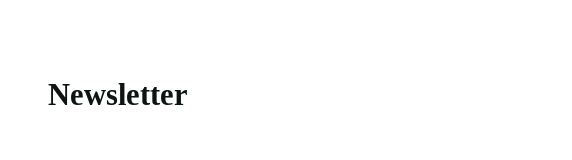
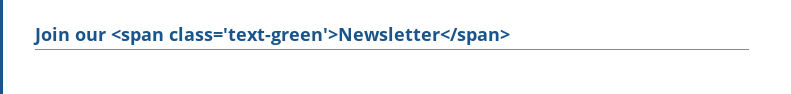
[48,83,188,105] Newsletter -> [33,27,510,45] Join our <span class='text-green'>Newsletter</span>

